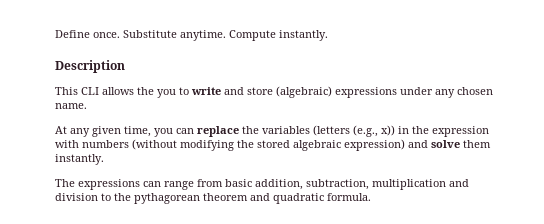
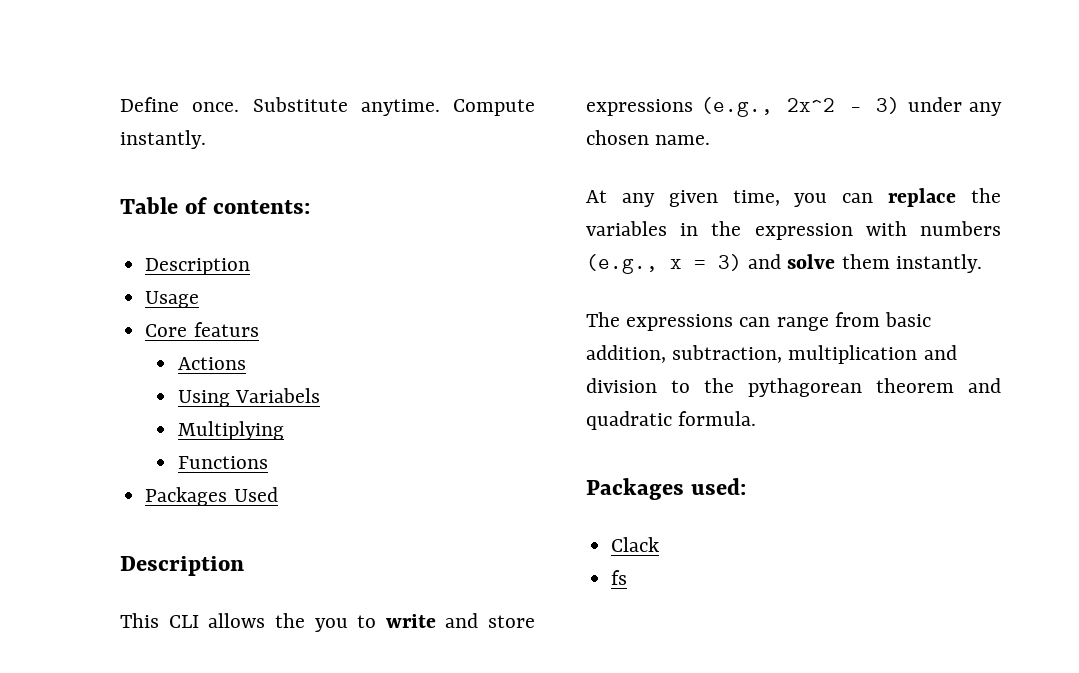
(328, 35) none -> [120,197,310,214] [145,258,251,275] [145,291,200,308] [145,322,259,337] [177,357,246,370] [177,388,320,407] [177,421,284,440] [177,456,268,469] [145,487,278,506] // Table of contents: // Description // Usage // Core featurs // Actions // Using Variabels // Multiplying // Functions // Packages Used
[276,86,397,98] (algebraic) expressions -> [586,97,900,117] expressions (e.g., 2x^2 - 3)
[313,125,395,137] (letters (e.g., x)) -> (667, 228) none
[132,139,405,151] (without modifying the stored algebraic expression) -> [586,254,742,274] (e.g., x = 3)
(371, 197) none -> [586,478,746,500] [611,537,660,552] [611,570,628,585] // Packages used: // Clack // fs

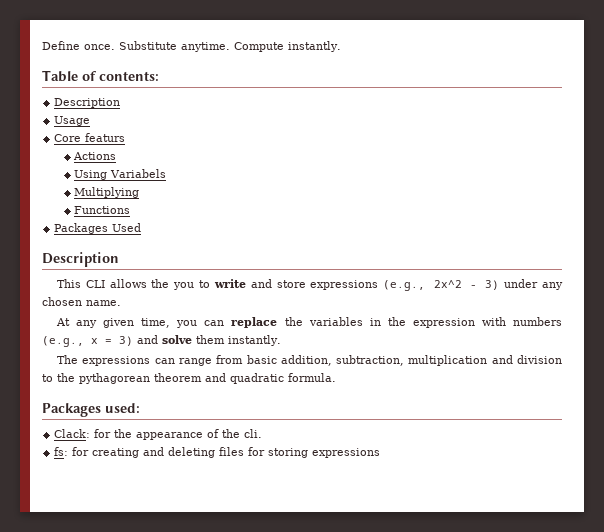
[611,537,660,552] [611,570,628,585] Clack // fs -> [54,429,263,440] [54,447,381,458] Clack: for the appearance of the cli. // fs: for creating and deleting files for storing expressions

